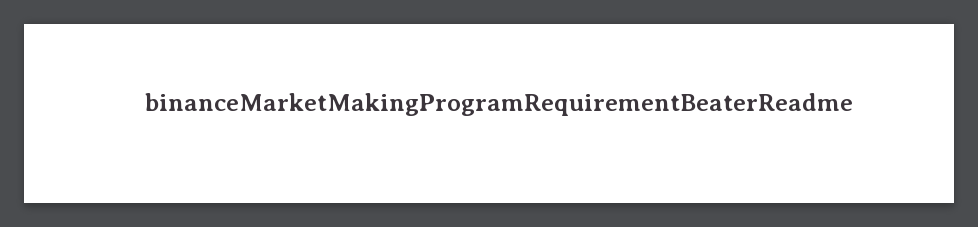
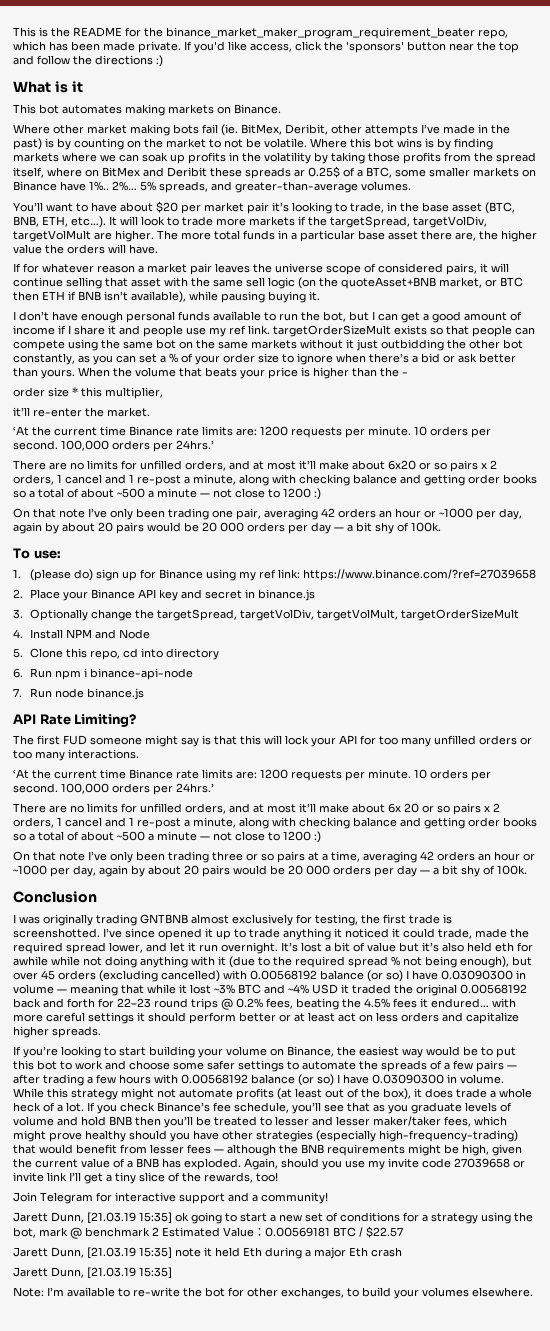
[145,93,853,116] binanceMarketMakingProgramRequirementBeaterReadme -> [13,27,508,39] [13,41,519,53] [13,55,163,67] [13,81,83,93] [13,104,281,116] [13,124,510,136] [13,138,493,150] [13,152,536,164] [13,166,536,179] [13,181,411,193] [13,201,515,214] [13,216,487,228] [13,230,537,242] [13,244,158,254] [13,263,509,275] [13,277,523,289] [13,291,320,303] [13,311,522,323] [13,325,535,337] [13,339,523,351] [13,353,516,365] [13,367,408,379] [13,387,163,399] [13,407,150,417] [13,426,491,438] [13,440,214,452] [13,460,497,472] [13,474,537,486] [13,488,321,500] [13,508,522,520] [13,522,441,534] [13,548,61,559] [13,569,536,581] [13,589,315,601] [13,609,519,621] [13,629,150,639] [13,648,219,660] [13,668,193,680] [13,688,144,700] [13,714,137,727] [13,735,532,747] [13,749,139,761] [13,769,491,781] [13,783,214,795] [13,803,500,815] [13,817,537,829] [13,831,321,843] [13,851,535,863] [13,865,527,877] [13,891,97,903] [13,914,452,926] [13,928,529,940] [13,942,533,954] [13,956,532,968] [13,970,526,982] [13,984,527,996] [13,998,516,1010] [13,1012,519,1024] [13,1026,101,1038] [13,1046,516,1058] [13,1060,517,1072] [13,1074,504,1086] [13,1088,532,1100] [13,1102,512,1114] [13,1116,507,1128] [13,1130,518,1142] [13,1144,522,1156] [13,1158,525,1170] [13,1172,278,1184] [13,1192,328,1204] [13,1212,533,1224] [13,1226,403,1239] [13,1247,402,1259] [13,1267,172,1279] [13,1287,533,1299] This is the README for the binance_market_maker_program_requirement_beater repo, which has been made private. If you'd like access, click the 'sponsors' button near the top and follow the directions :) // What is it // This bot automates making markets on Binance. // Where other market making bots fail (ie. BitMex, Deribit, other attempts I’ve made in the past) is by counting on the market to not be volatile. Where this bot wins is by finding markets where we can soak up profits in the volatility by taking those profits from the spread itself, where on BitMex and Deribit these spreads ar 0.25$ of a BTC, some smaller markets on Binance have 1%.. 2%… 5% spreads, and greater-than-average volumes. // You’ll want to have about $20 per market pair it’s looking to trade, in the base asset (BTC, BNB, ETH, etc…). It will look to trade more markets if the targetSpread, targetVolDiv, targetVolMult are higher. The more total funds in a particular base asset there are, the higher value the orders will have. // If for whatever reason a market pair leaves the universe scope of considered pairs, it will continue selling that asset with the same sell logic (on the quoteAsset+BNB market, or BTC then ETH if BNB isn’t available), while pausing buying it. // I don’t have enough personal funds available to run the bot, but I can get a good amount of income if I share it and people use my ref link. targetOrderSizeMult exists so that people can compete using the same bot on the same markets without it just outbidding the other bot constantly, as you can set a % of your order size to ignore when there’s a bid or ask better than yours. When the volume that beats your price is higher than the - // order size * this multiplier, // it’ll re-enter the market. // ‘At the current time Binance rate limits are: 1200 requests per minute. 10 orders per second. 100,000 orders per 24hrs.’ // There are no limits for unfilled orders, and at most it’ll make about 6x20 or so pairs x 2 orders, 1 cancel and 1 re-post a minute, along with checking balance and getting order books so a total of about ~500 a minute — not close to 1200 :) // On that note I’ve only been trading one pair, averaging 42 orders an hour or ~1000 per day, again by about 20 pairs would be 20 000 orders per day — a bit shy of 100k. // To use: // 1. (please do) sign up for Binance using my ref link: https://www.binance.com/?ref=27039658 // 2. Place your Binance API key and secret in binance.js // 3. Optionally change the targetSpread, targetVolDiv, targetVolMult, targetOrderSizeMult // 4. Install NPM and Node // 5. Clone this repo, cd into directory // 6. Run npm i binance-api-node // 7. Run node binance.js // API Rate Limiting? // The first FUD someone might say is that this will lock your API for too many unfilled orders or too many interactions. // ‘At the current time Binance rate limits are: 1200 requests per minute. 10 orders per second. 100,000 orders per 24hrs.’ // There are no limits for unfilled orders, and at most it’ll make about 6x 20 or so pairs x 2 orders, 1 cancel and 1 re-post a minute, along with checking balance and getting order books so a total of about ~500 a minute — not close to 1200 :) // On that note I’ve only been trading three or so pairs at a time, averaging 42 orders an hour or ~1000 per day, again by about 20 pairs would be 20 000 orders per day — a bit shy of 100k. // Conclusion // I was originally trading GNTBNB almost exclusively for testing, the first trade is screenshotted. I’ve since opened it up to trade anything it noticed it could trade, made the required spread lower, and let it run overnight. It’s lost a bit of value but it’s also held eth for awhile while not doing anything with it (due to the required spread % not being enough), but over 45 orders (excluding cancelled) with 0.00568192 balance (or so) I have 0.03090300 in volume — meaning that while it lost ~3% BTC and ~4% USD it traded the original 0.00568192 back and forth for 22–23 round trips @ 0.2% fees, beating the 4.5% fees it endured… with more careful settings it should perform better or at least act on less orders and capitalize higher spreads. // If you’re looking to start building your volume on Binance, the easiest way would be to put this bot to work and choose some safer settings to automate the spreads of a few pairs — after trading a few hours with 0.00568192 balance (or so) I have 0.03090300 in volume. While this strategy might not automate profits (at least out of the box), it does trade a whole heck of a lot. If you check Binance’s fee schedule, you’ll see that as you graduate levels of volume and hold BNB then you’ll be treated to lesser and lesser maker/taker fees, which might prove healthy should you have other strategies (especially high-frequency-trading) that would benefit from lesser fees — although the BNB requirements might be high, given the current value of a BNB has exploded. Again, should you use my invite code 27039658 or invite link I’ll get a tiny slice of the rewards, too! // Join Telegram for interactive support and a community! // Jarett Dunn, [21.03.19 15:35] ok going to start a new set of conditions for a strategy using the bot, mark @ benchmark 2 Estimated Value：0.00569181 BTC / $22.57 // Jarett Dunn, [21.03.19 15:35] note it held Eth during a major Eth crash // Jarett Dunn, [21.03.19 15:35] // Note: I’m available to re-write the bot for other exchanges, to build your volumes elsewhere.

